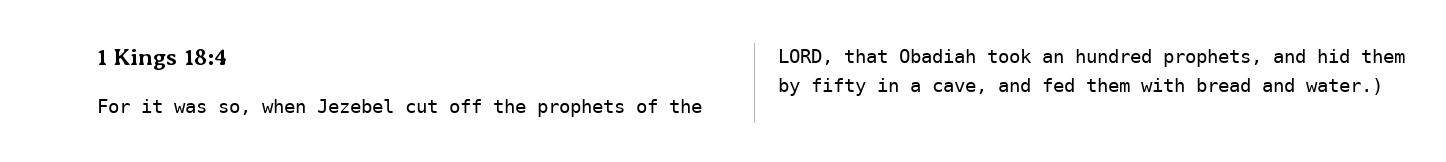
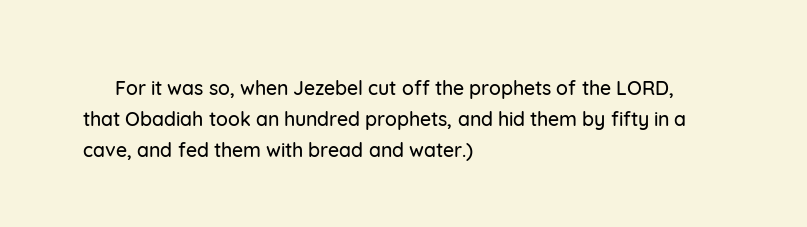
[97,49,227,70] 1 Kings 18:4 // -> (114, 88) none

